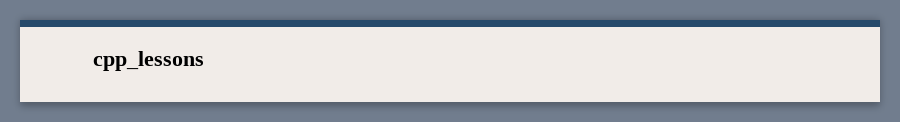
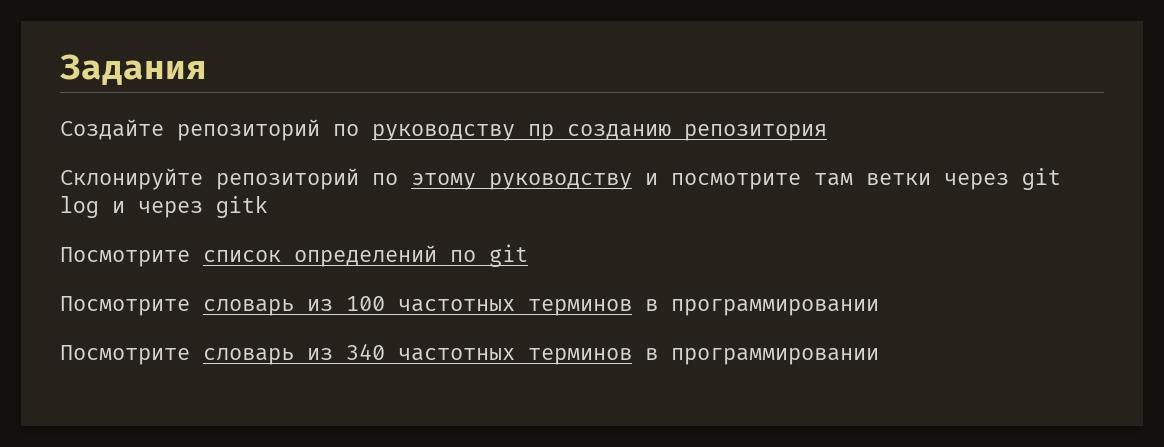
[93,51,204,71] cpp_lessons -> [60,54,207,85] [60,119,827,141] [60,168,1061,190] [60,196,268,218] [60,244,528,267] [60,296,879,316] [60,344,879,365] Задания // Создайте репозиторий по руководству пр созданию репозитория // Склонируйте репозиторий по этому руководству и посмотрите там ветки через git log и через gitk // Посмотрите список определений по git // Посмотрите словарь из 100 частотных терминов в программировании // Посмотрите словарь из 340 частотных терминов в программировании

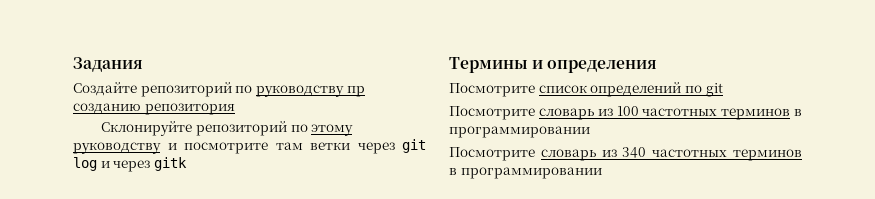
(268, 207) none -> [449,57,658,73] // Термины и определения

